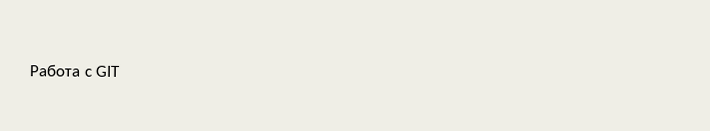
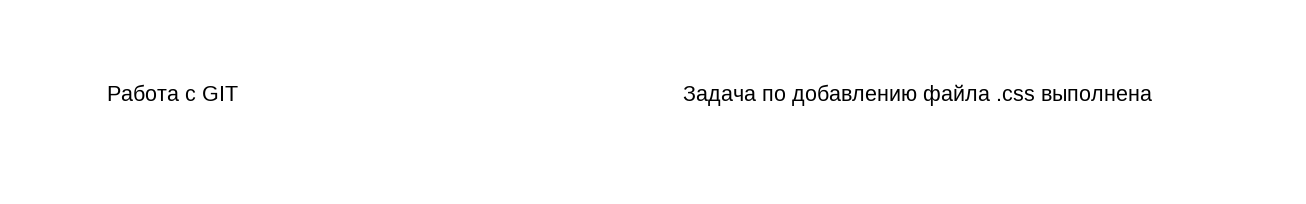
(121, 71) none -> [683,84,1152,106] // Задача по добавлению файла .css выполнена

